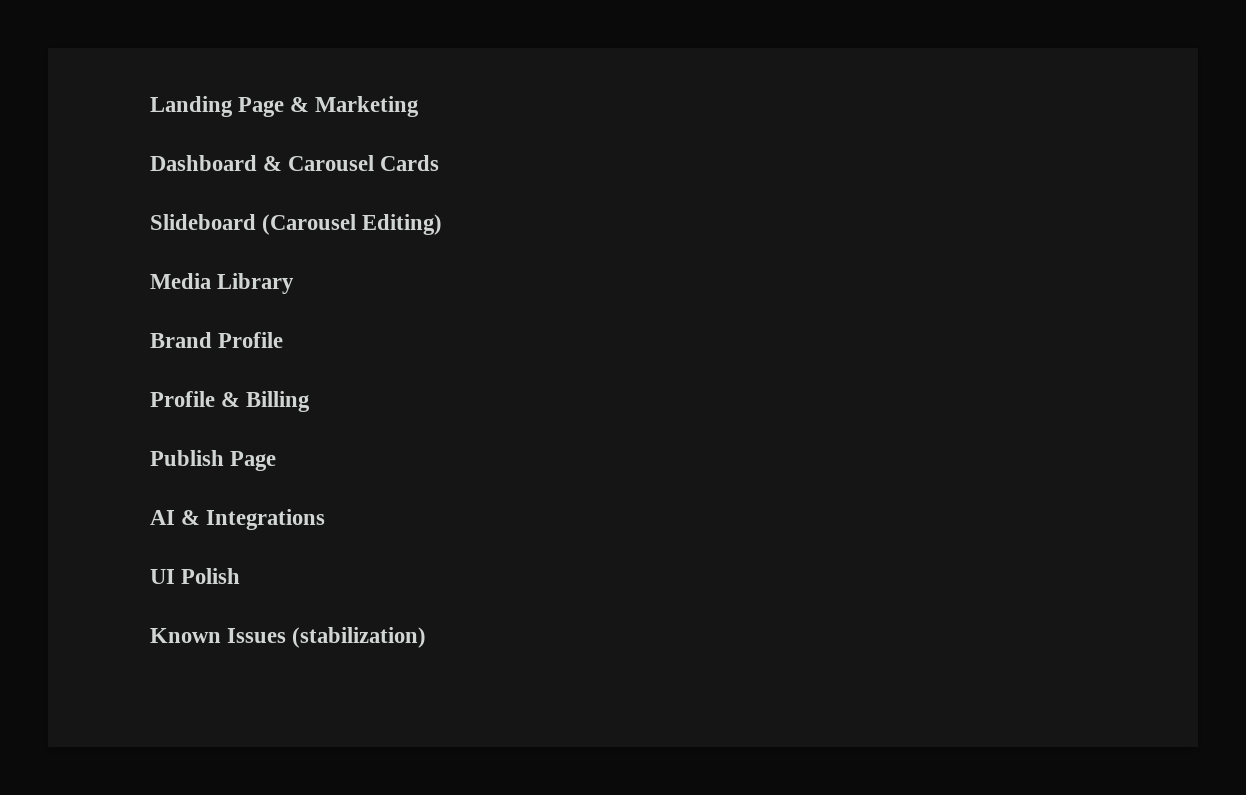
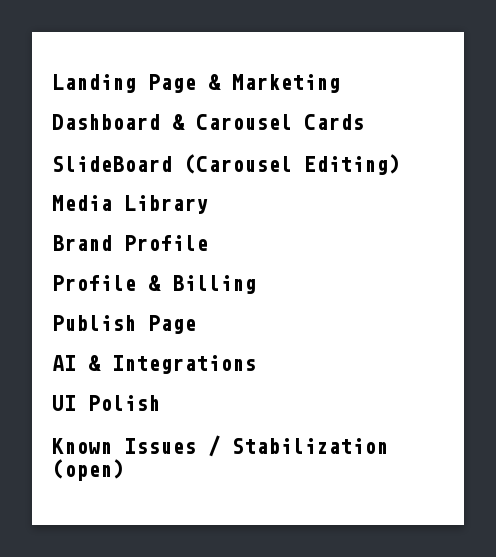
[150,214,256,230] Slideboard -> [52,156,172,172] SlideBoard
[292,627,427,648] (stabilization) -> [208,435,388,457] [52,459,124,481] / Stabilization (open)

